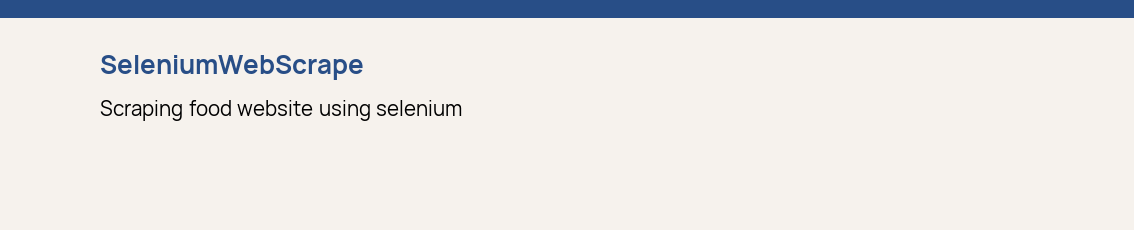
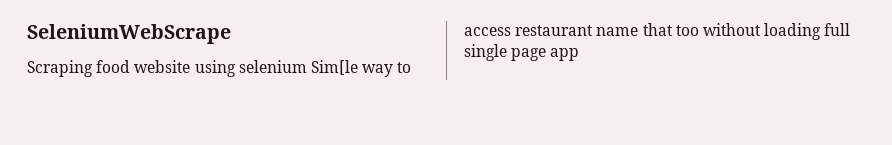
(463, 108) none -> [310,60,412,77] [464,23,851,40] [464,44,580,61] Sim[le way to access restaurant name that too without loading full single page app

